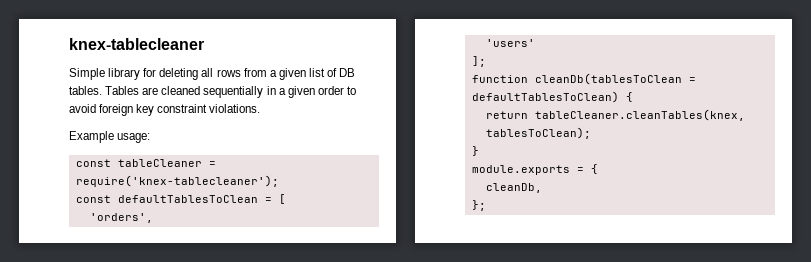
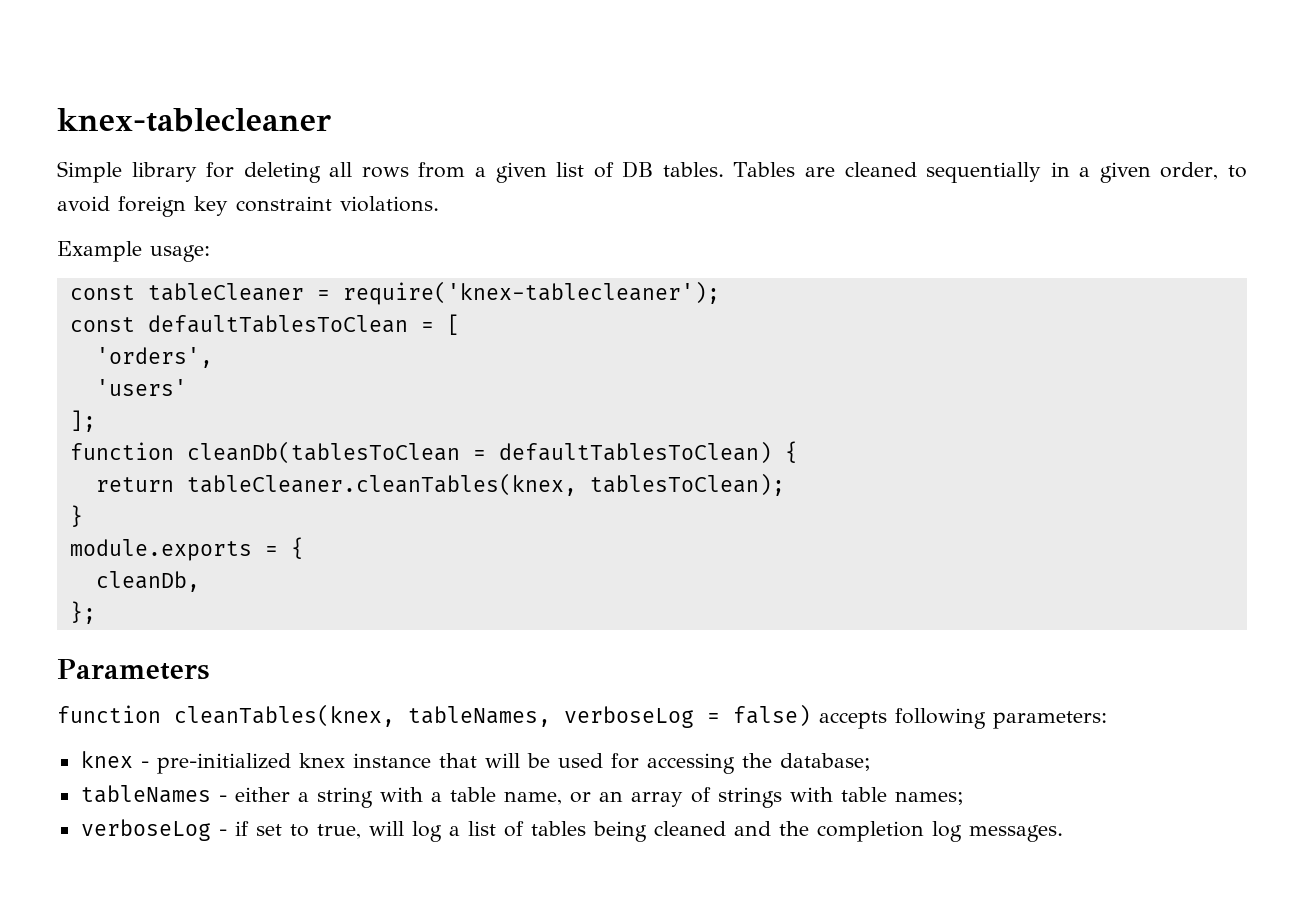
[317,86,344,95] order -> [1160,162,1219,180] order,
(486, 205) none -> [57,659,209,680] [57,704,1107,729] [80,751,871,774] [80,785,964,808] [80,819,1063,842] // Parameters // function cleanTables(knex, tableNames, verboseLog = false) accepts following parameters: // knex - pre-initialized knex instance that will be used for accessing the database; // tableNames - either a string with a table name, or an array of strings with table names; // verboseLog - if set to true, will log a list of tables being cleaned and the completion log messages.

